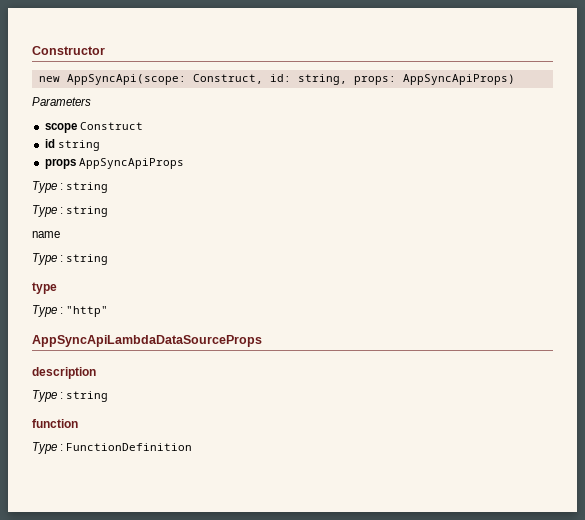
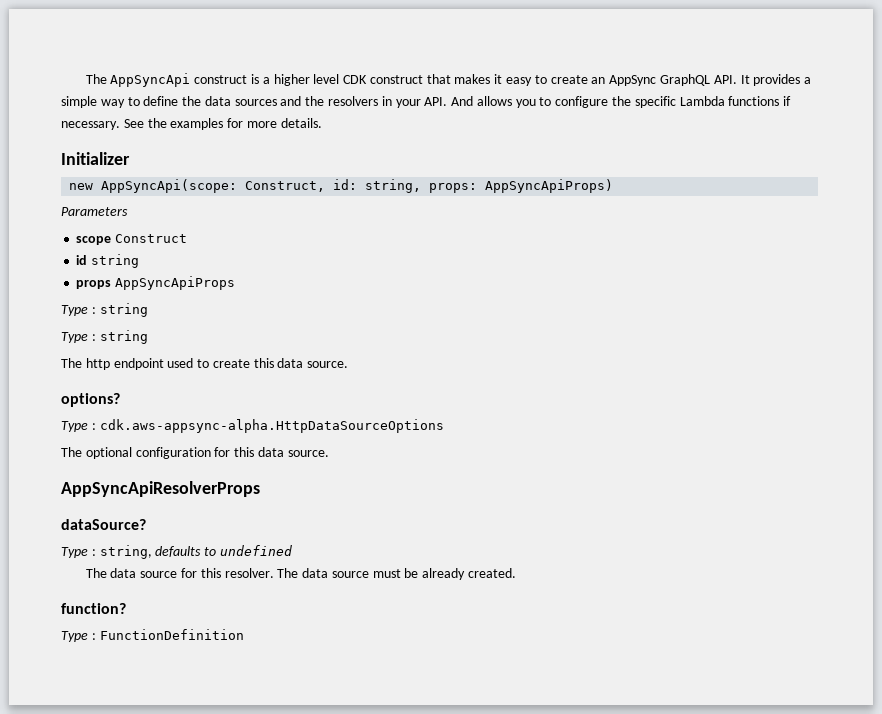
[32,46,105,55] Constructor -> [85,73,812,87] [61,96,792,108] [61,118,322,130] [61,152,130,165] The AppSyncApi construct is a higher level CDK construct that makes it easy to create an AppSync GraphQL API. It provides a simple way to define the data sources and the resolvers in your API. And allows you to configure the specific Lambda functions if necessary. See the examples for more details. // Initializer
[32,231,60,238] [32,253,109,265] [32,282,57,294] [32,305,109,317] [32,335,262,347] [32,367,96,379] [32,390,109,402] [32,419,78,428] name // Type : string // type // Type : "http" // AppSyncApiLambdaDataSourceProps // description // Type : string // function -> [61,358,349,370] [61,393,120,407] [61,419,444,433] [61,447,329,459] [61,481,260,497] [61,519,146,530] [61,545,292,559] [85,568,517,580] [61,603,126,614] The http endpoint used to create this data source. // options? // Type : cdk.aws-appsync-alpha.HttpDataSourceOptions // The optional configuration for this data source. // AppSyncApiResolverProps // dataSource? // Type : string, defaults to undefined // The data source for this resolver. The data source must be already created. // function?

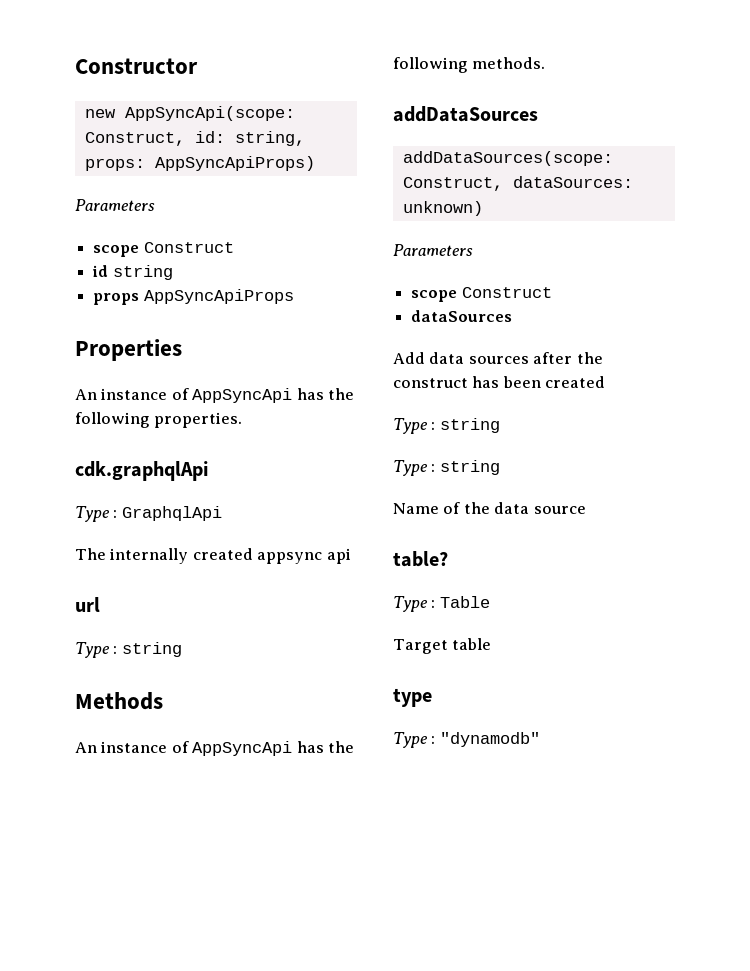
[85,73,812,87] [61,96,792,108] [61,118,322,130] [61,152,130,165] The AppSyncApi construct is a higher level CDK construct that makes it easy to create an AppSync GraphQL API. It provides a simple way to define the data sources and the resolvers in your API. And allows you to configure the specific Lambda functions if necessary. See the examples for more details. // Initializer -> [75,58,198,74] Constructor
(236, 283) none -> [75,339,182,361] [75,388,355,403] [75,412,243,428] [75,461,209,481] [75,506,222,522] [75,548,351,564] [75,597,100,612] [75,642,182,658] [75,692,163,710] [75,741,355,756] [393,57,546,73] [393,106,538,122] [402,151,613,166] [402,176,633,191] [402,201,483,216] [393,244,473,256] [411,287,552,302] [411,310,513,322] [393,352,603,364] [393,376,606,388] // Properties // An instance of AppSyncApi has the following properties. // cdk.graphqlApi // Type : GraphqlApi // The internally created appsync api // url // Type : string // Methods // An instance of AppSyncApi has the following methods. // addDataSources // addDataSources(scope: Construct, dataSources: unknown) // Parameters // scope Construct // dataSources // Add data sources after the construct has been created
[61,358,349,370] [61,393,120,407] [61,419,444,433] [61,447,329,459] [61,481,260,497] [61,519,146,530] [61,545,292,559] [85,568,517,580] [61,603,126,614] [61,629,244,642] The http endpoint used to create this data source. // options? // Type : cdk.aws-appsync-alpha.HttpDataSourceOptions // The optional configuration for this data source. // AppSyncApiResolverProps // dataSource? // Type : string, defaults to undefined // The data source for this resolver. The data source must be already created. // function? // Type : FunctionDefinition -> [393,502,586,514] [393,551,448,567] [393,596,490,612] [393,638,492,654] [393,688,432,707] [393,732,540,748] Name of the data source // table? // Type : Table // Target table // type // Type : "dynamodb"

